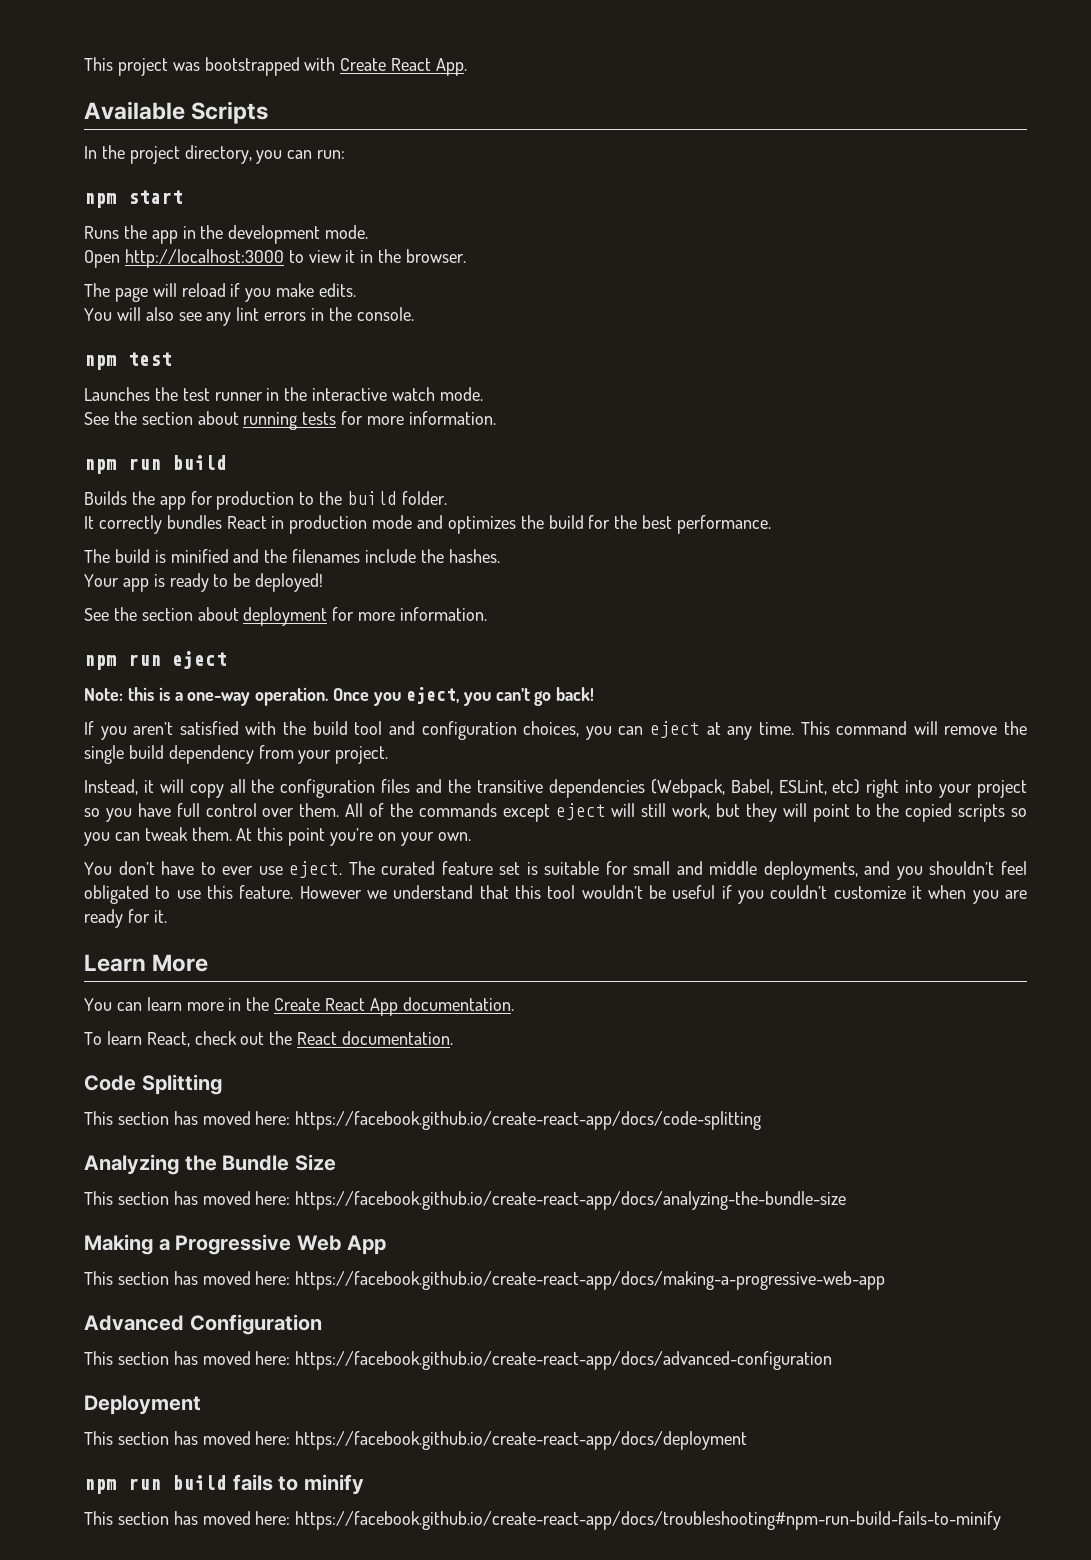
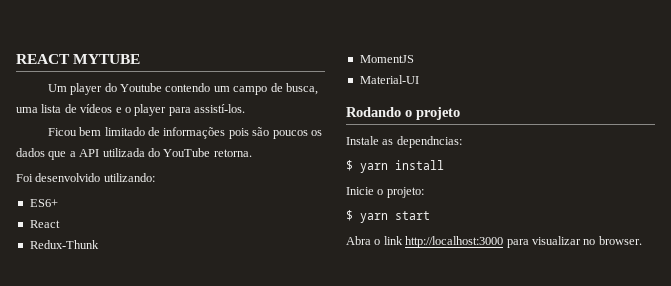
[84,57,468,76] [84,101,269,124] [84,145,346,164] [84,190,183,208] [84,225,369,244] [84,249,466,268] [84,283,357,302] [84,307,414,326] [84,352,172,370] [84,387,483,401] [84,411,496,430] [84,455,227,474] [84,491,447,510] [84,515,772,534] [84,549,500,563] [84,573,324,592] [84,607,488,626] [84,651,227,670] [84,687,595,706] [84,721,1027,740] [84,745,389,764] [84,779,1028,798] [84,803,1027,822] [84,827,471,846] [84,861,1027,880] [84,885,1028,904] [84,909,167,928] [84,954,209,972] [84,997,514,1016] [84,1031,454,1047] [84,1074,222,1095] [84,1111,762,1130] [84,1154,336,1175] [84,1191,847,1210] [84,1234,387,1255] [84,1271,886,1290] [84,1314,322,1335] [84,1351,833,1370] [84,1395,201,1415] [84,1431,748,1450] [84,1474,364,1495] [84,1511,1002,1530] This project was bootstrapped with Create React App. // Available Scripts // In the project directory, you can run: // npm start // Runs the app in the development mode. // Open http://localhost:3000 to view it in the browser. // The page will reload if you make edits. // You will also see any lint errors in the console. // npm test // Launches the test runner in the interactive watch mode. // See the section about running tests for more information. // npm run build // Builds the app for production to the build folder. // It correctly bundles React in production mode and optimizes the build for the best performance. // The build is minified and the filenames include the hashes. // Your app is ready to be deployed! // See the section about deployment for more information. // npm run eject // Note: this is a one-way operation. Once you eject, you can’t go back! // If you aren’t satisfied with the build tool and configuration choices, you can eject at any time. This command will remove the single build dependency from your project. // Instead, it will copy all the configuration files and the transitive dependencies (Webpack, Babel, ESLint, etc) right into your project so you have full control over them. All of the commands except eject will still work, but they will point to the copied scripts so you can tweak them. At this point you’re on your own. // You don’t have to ever use eject. The curated feature set is suitable for small and middle deployments, and you shouldn’t feel obligated to use this feature. However we understand that this tool wouldn’t be useful if you couldn’t customize it when you are ready for it. // Learn More // You can learn more in the Create React App documentation. // To learn React, check out the React documentation. // Code Splitting // This section has moved here: https://facebook.github.io/create-react-app/docs/code-splitting // Analyzing the Bundle Size // This section has moved here: https://facebook.github.io/create-react-app/docs/analyzing-the-bundle-size // Making a Progressive Web App // This section has moved here: https://facebook.github.io/create-react-app/docs/making-a-progressive-web-app // Advanced Configuration // This section has moved here: https://facebook.github.io/create-react-app/docs/advanced-configuration // Deployment // This section has moved here: https://facebook.github.io/create-react-app/docs/deployment // npm run build fails to minify // This section has moved here: https://facebook.github.io/create-react-app/docs/troubleshooting#npm-run-build-fails-to-minify -> [16,54,141,64] [47,83,318,95] [16,104,245,116] [47,127,322,139] [16,148,252,160] [16,173,155,182] [29,199,58,207] [29,220,60,228] [29,240,99,249] [359,55,414,63] [359,75,419,84] [346,107,460,120] [346,136,462,148] [346,160,444,173] [346,187,424,198] [346,210,430,223] [346,236,642,248] REACT MYTUBE // Um player do Youtube contendo um campo de busca, uma lista de vídeos e o player para assistí-los. // Ficou bem limitado de informações pois são poucos os dados que a API utilizada do YouTube retorna. // Foi desenvolvido utilizando: // ES6+ // React // Redux-Thunk // MomentJS // Material-UI // Rodando o projeto // Instale as dependncias: // $ yarn install // Inicie o projeto: // $ yarn start // Abra o link http://localhost:3000 para visualizar no browser.

